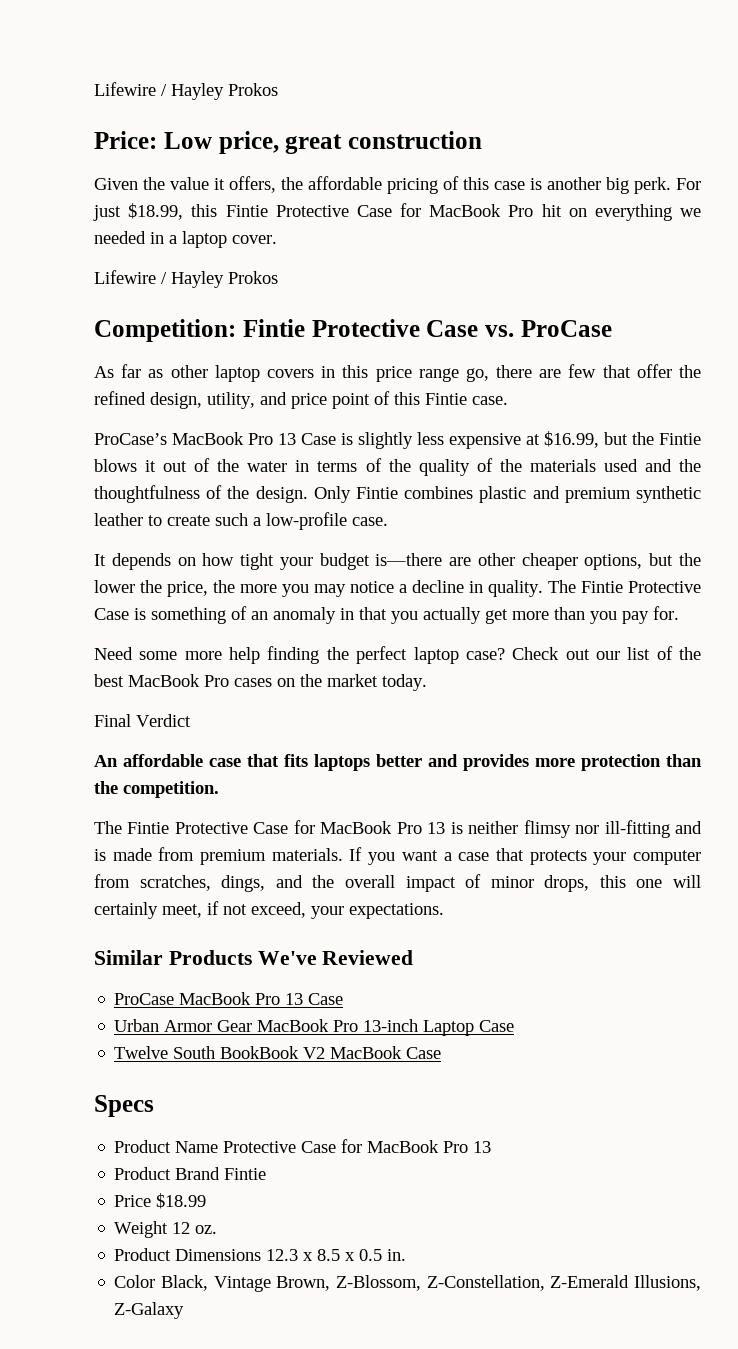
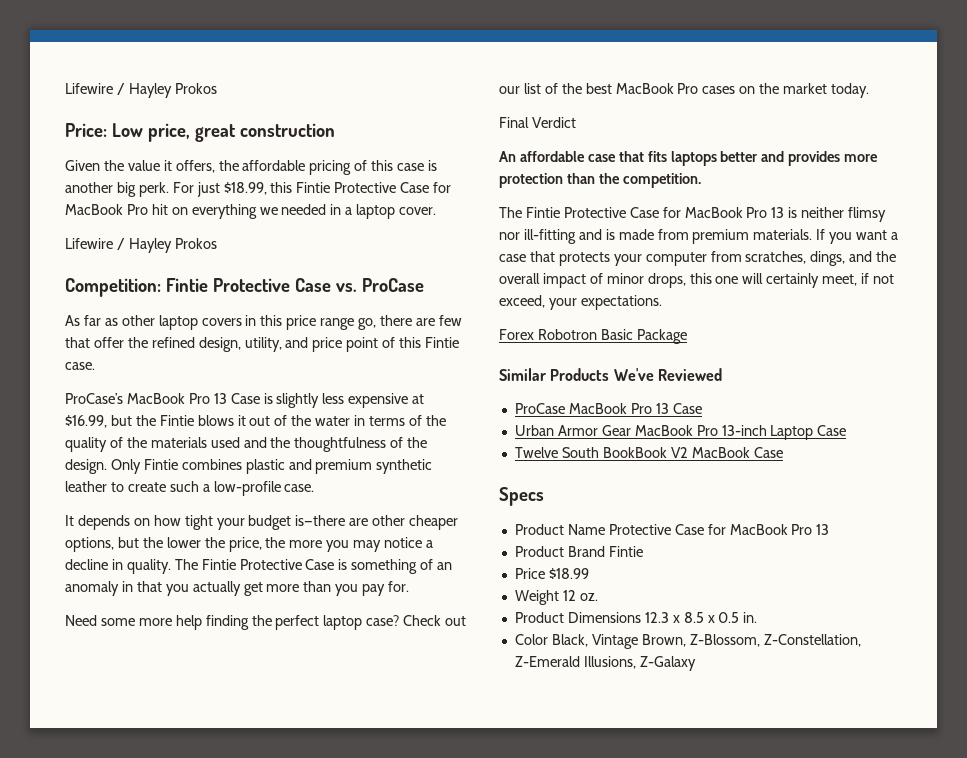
(444, 911) none -> [499,329,687,344] // Forex Robotron Basic Package

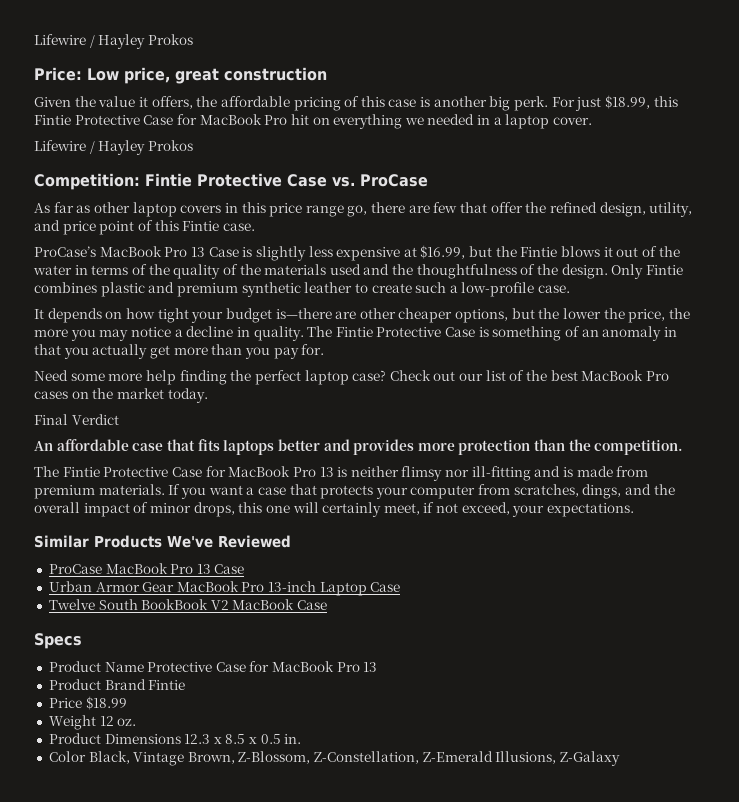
[499,329,687,344] // Forex Robotron Basic Package -> (635, 510) none

